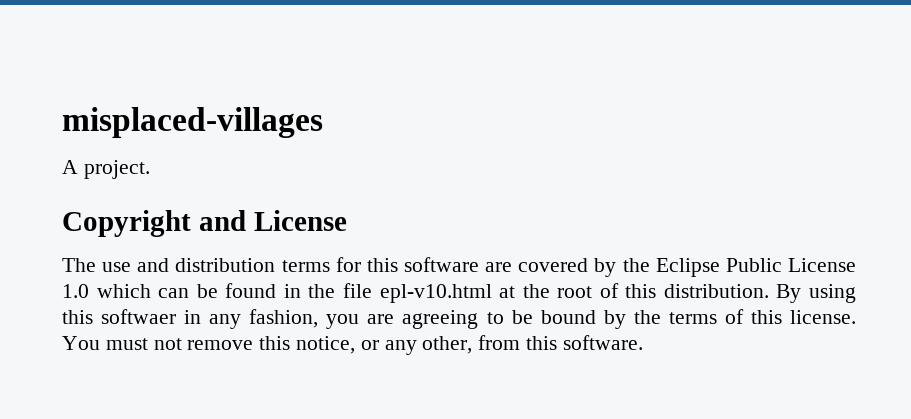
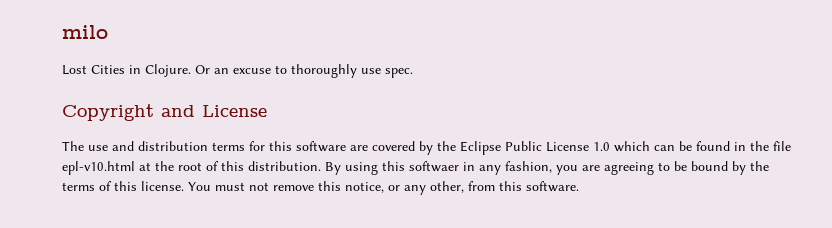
[62,107,323,138] [62,160,150,179] misplaced-villages // A project. -> [62,25,108,39] [62,64,413,78] milo // Lost Cities in Clojure. Or an excuse to thoroughly use spec.

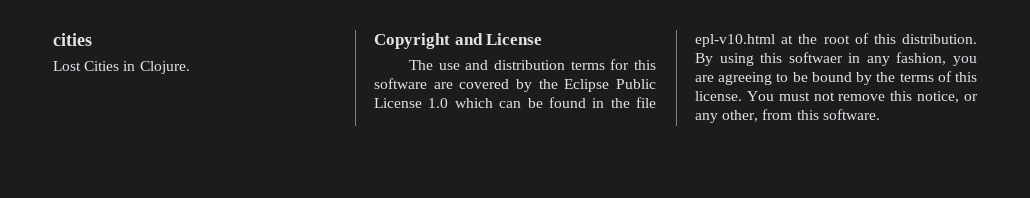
[62,25,108,39] milo -> [53,33,92,46] cities
[195,64,413,78] Or an excuse to thoroughly use spec. -> (190, 67) none

